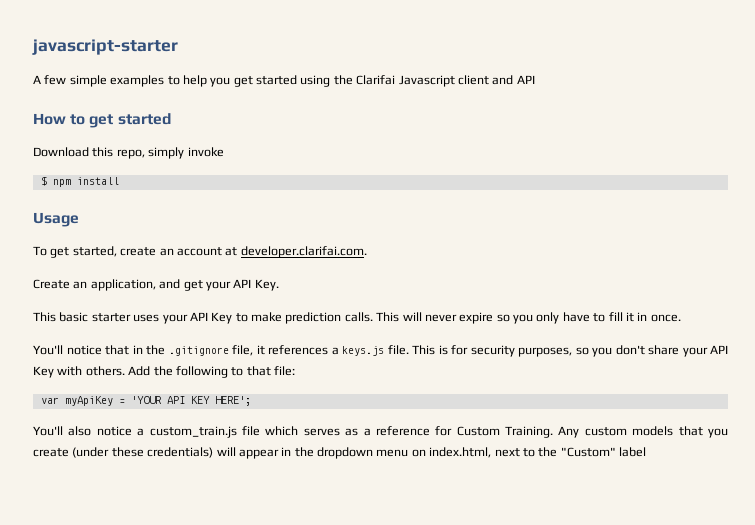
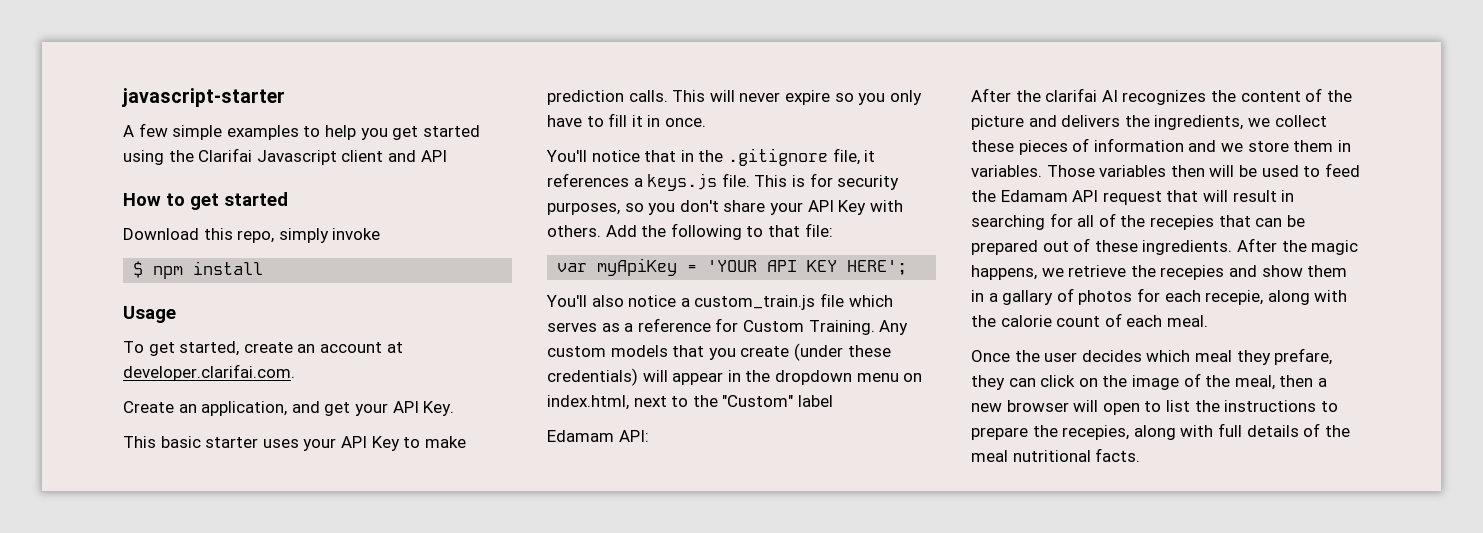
(646, 452) none -> [547,430,649,442] [971,88,1352,105] [971,115,1327,130] [971,138,1351,155] [971,163,1360,177] [971,190,1295,205] [971,213,1305,230] [971,238,1359,255] [971,265,1348,280] [971,288,1348,305] [971,313,1208,327] [971,348,1333,365] [971,373,1327,390] [971,400,1338,415] [971,423,1350,440] [971,448,1141,462] // Edamam API: // After the clarifai AI recognizes the content of the picture and delivers the ingredients, we collect these pieces of information and we store them in variables. Those variables then will be used to feed the Edamam API request that will result in searching for all of the recepies that can be prepared out of these ingredients. After the magic happens, we retrieve the recepies and show them in a gallary of photos for each recepie, along with the calorie count of each meal. // Once the user decides which meal they prefare, they can click on the image of the meal, then a new browser will open to list the instructions to prepare the recepies, along with full details of the meal nutritional facts.

